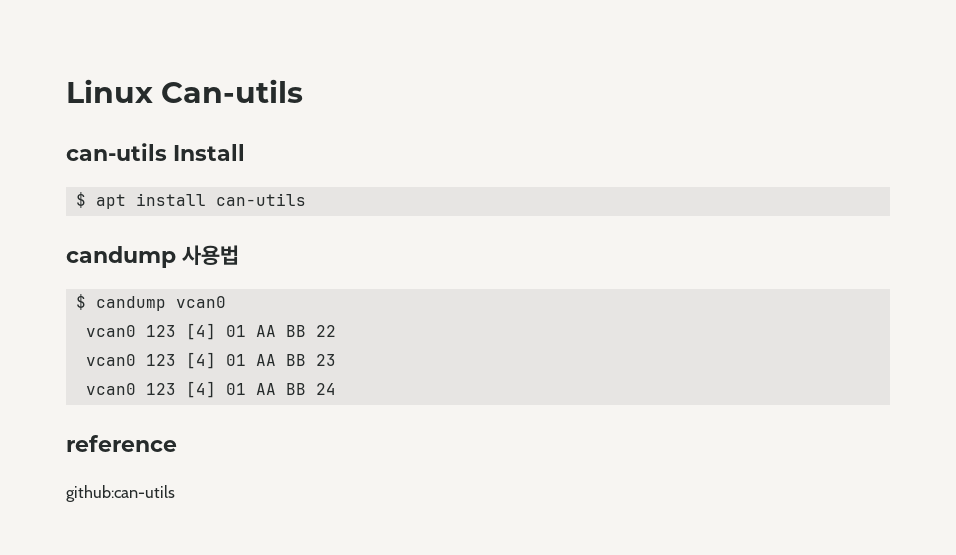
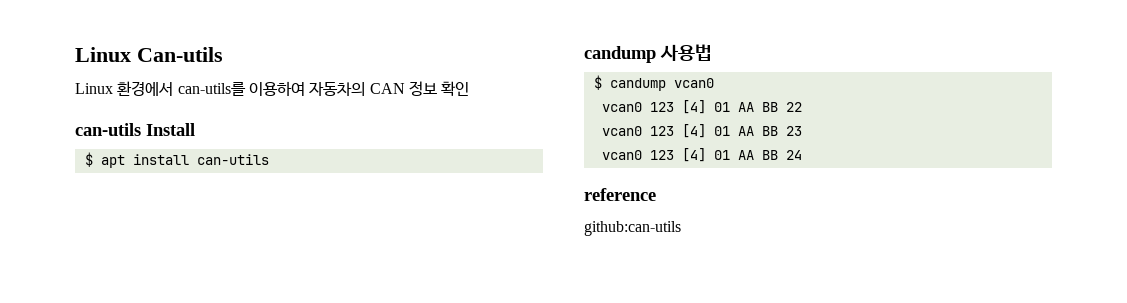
(304, 91) none -> [75,81,470,96] // Linux 환경에서 can-utils를 이용하여 자동차의 CAN 정보 확인

